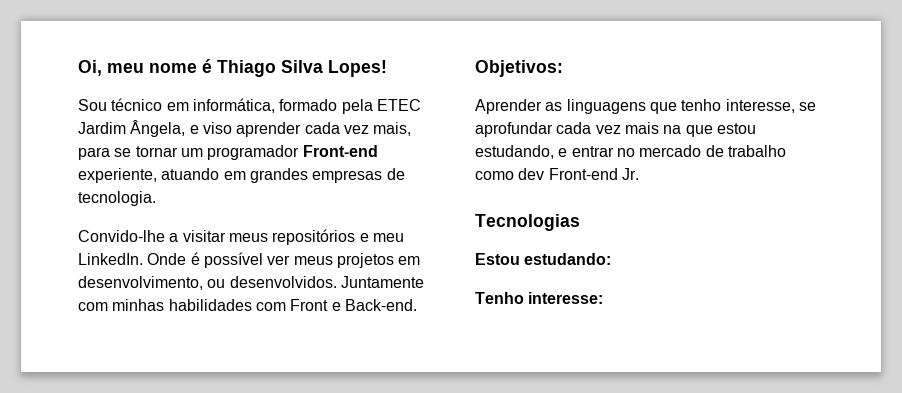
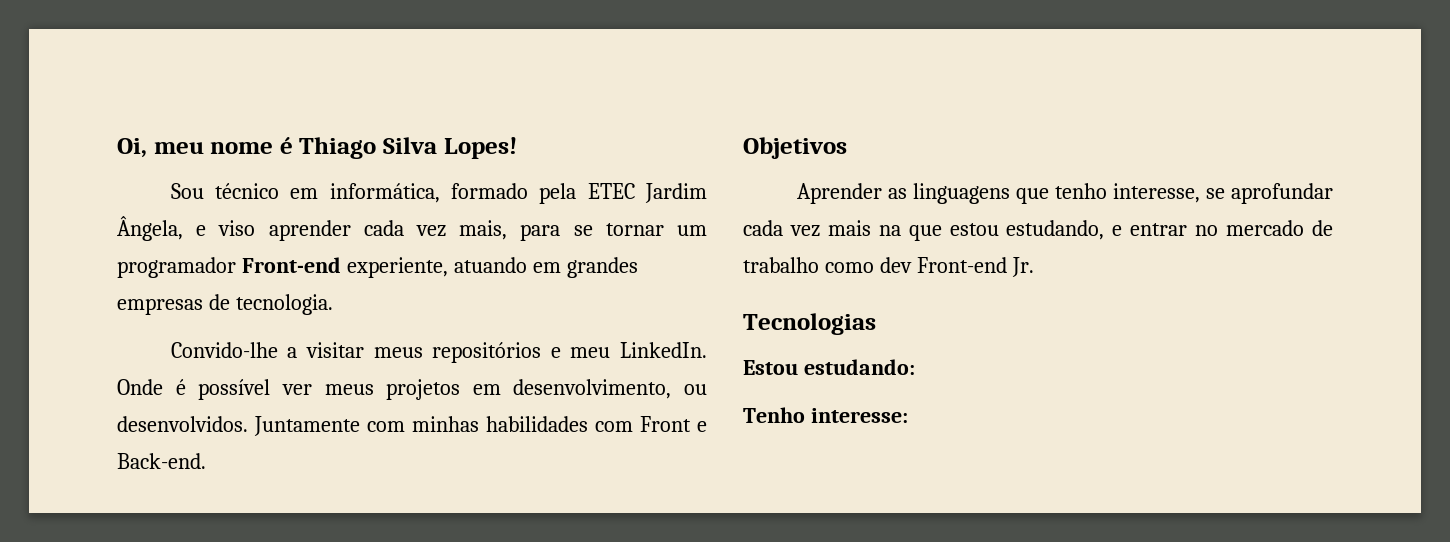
[475,60,563,77] Objetivos: -> [743,137,847,159] Objetivos

